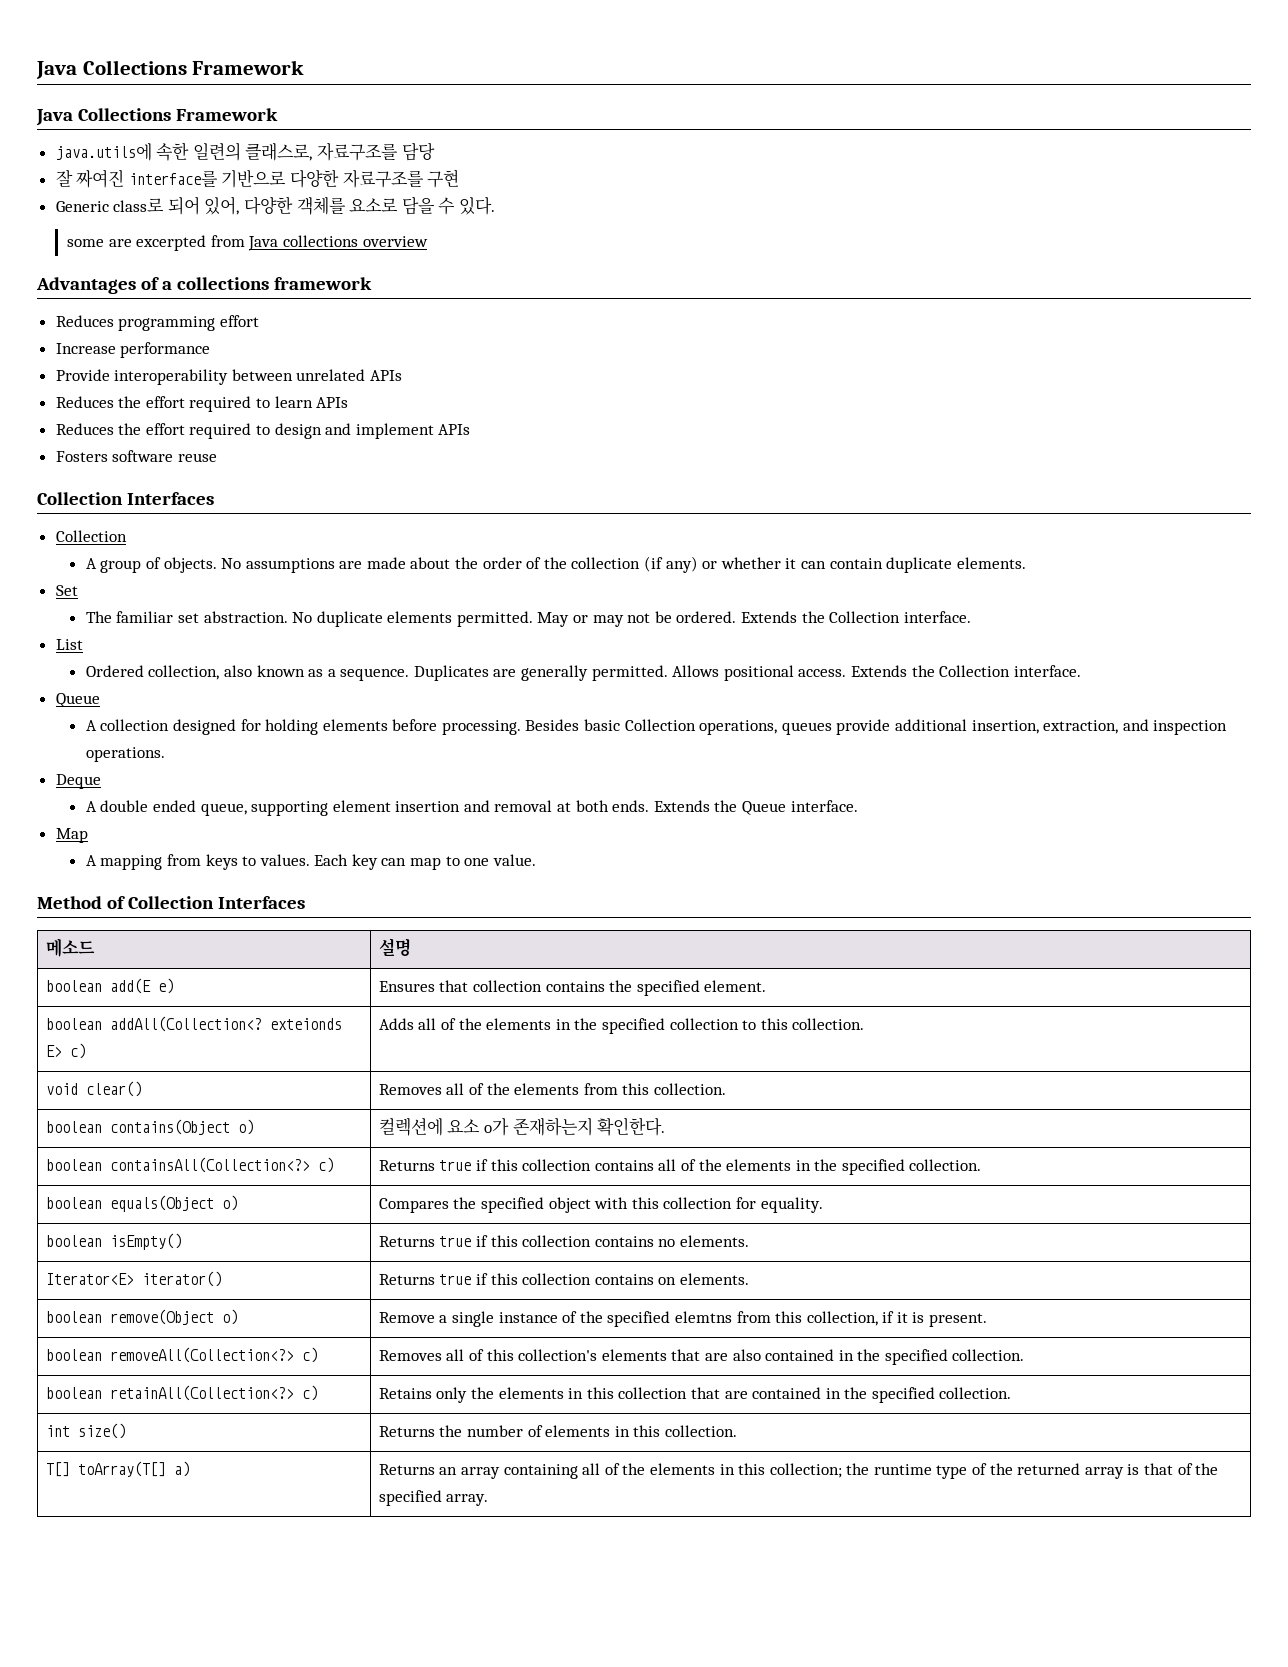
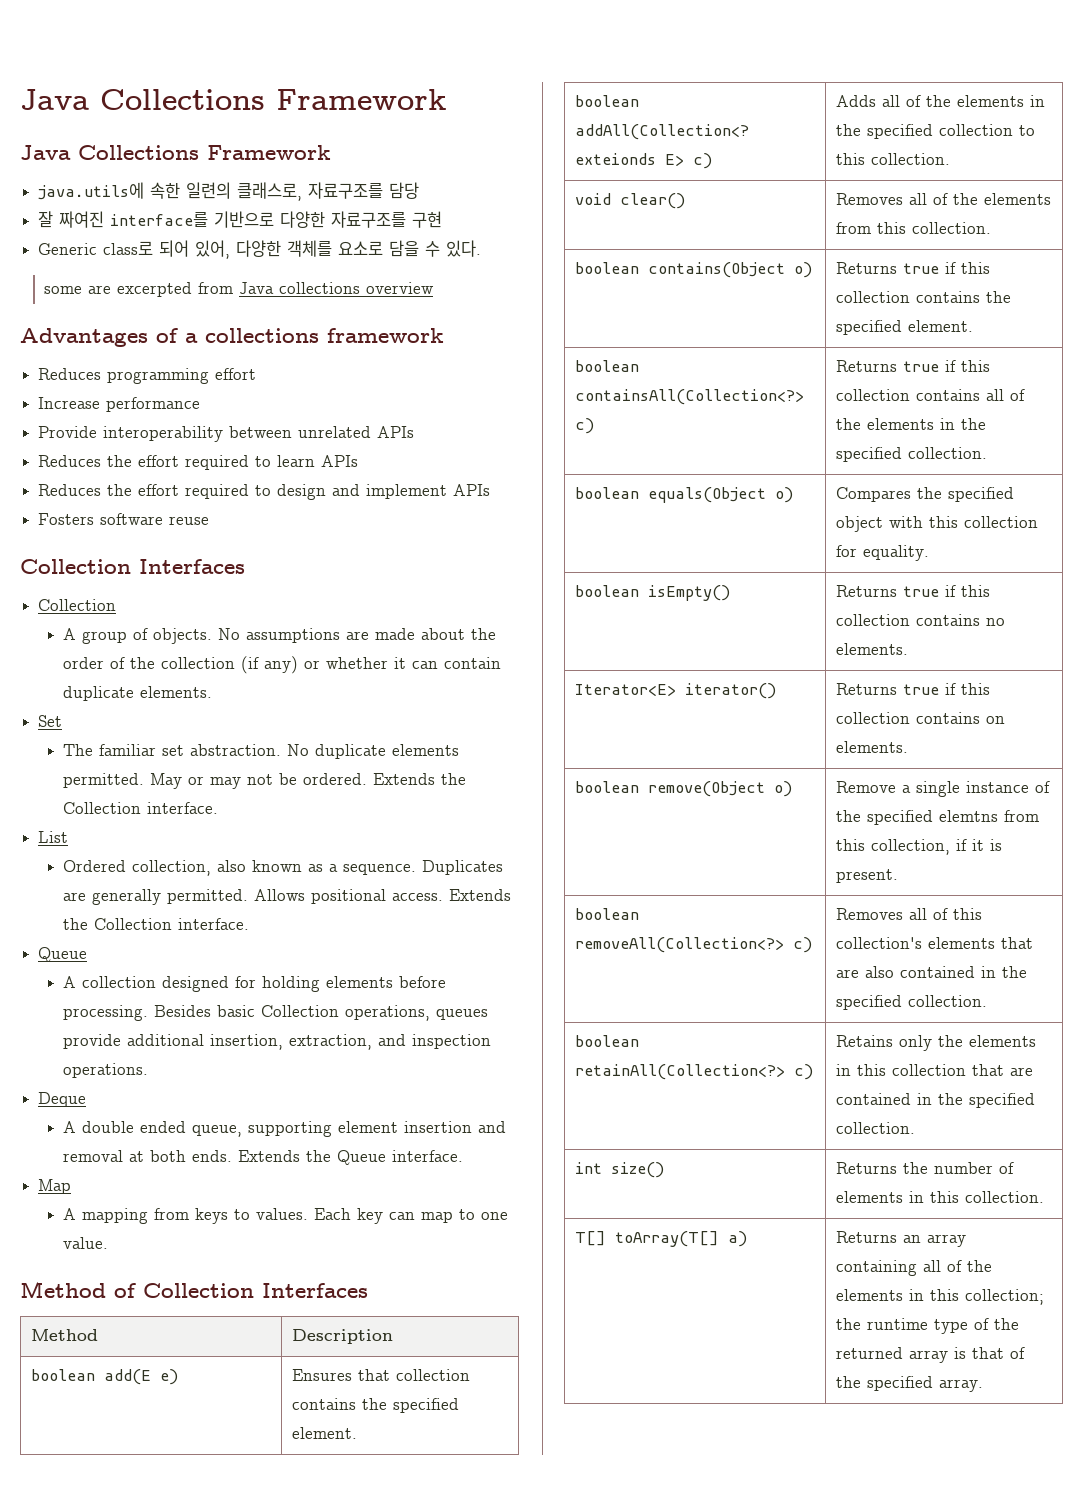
[45,938,95,957] [378,938,411,956] 메소드 | 설명 -> [31,1329,99,1341] [292,1329,394,1344] Method | Description
[378,1117,666,1136] 컬렉션에 요소 o가 존재하는지 확인한다. -> [836,262,991,274] [836,291,1012,303] [836,320,974,335] Returns true if this collection contains the specified element.

